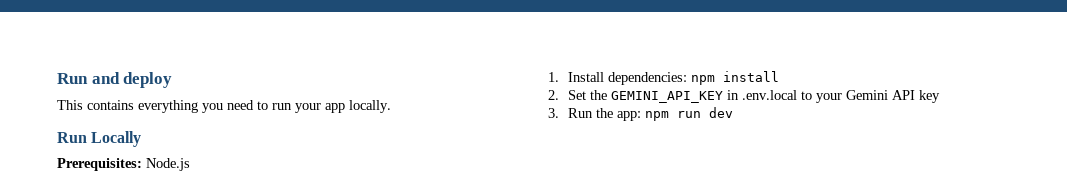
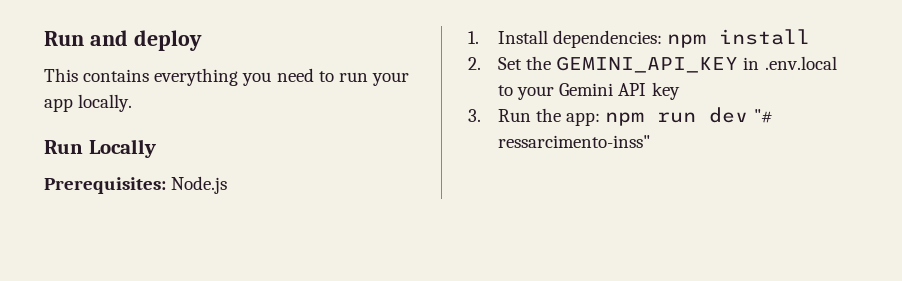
(733, 112) none -> [753,109,773,123] [498,135,651,148] "# ressarcimento-inss"

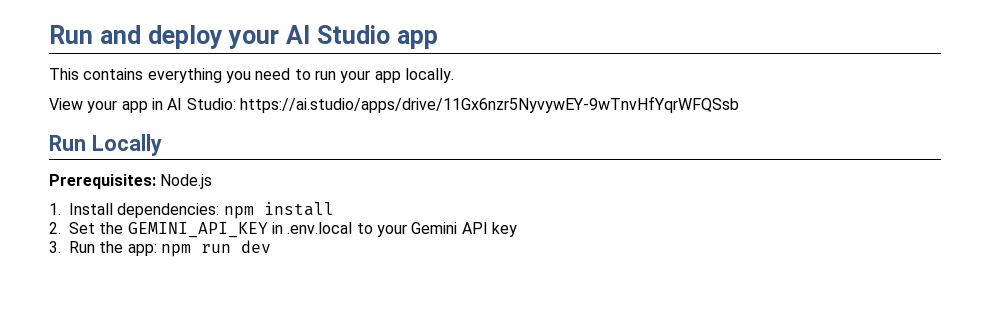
(202, 40) none -> [228,25,438,49] your AI Studio app
(133, 103) none -> [49,96,739,113] // View your app in AI Studio: https://ai.studio/apps/drive/11Gx6nzr5NyvywEY-9wTnvHfYqrWFQSsb
[753,109,773,123] [498,135,651,148] "# ressarcimento-inss" -> (271, 246) none

